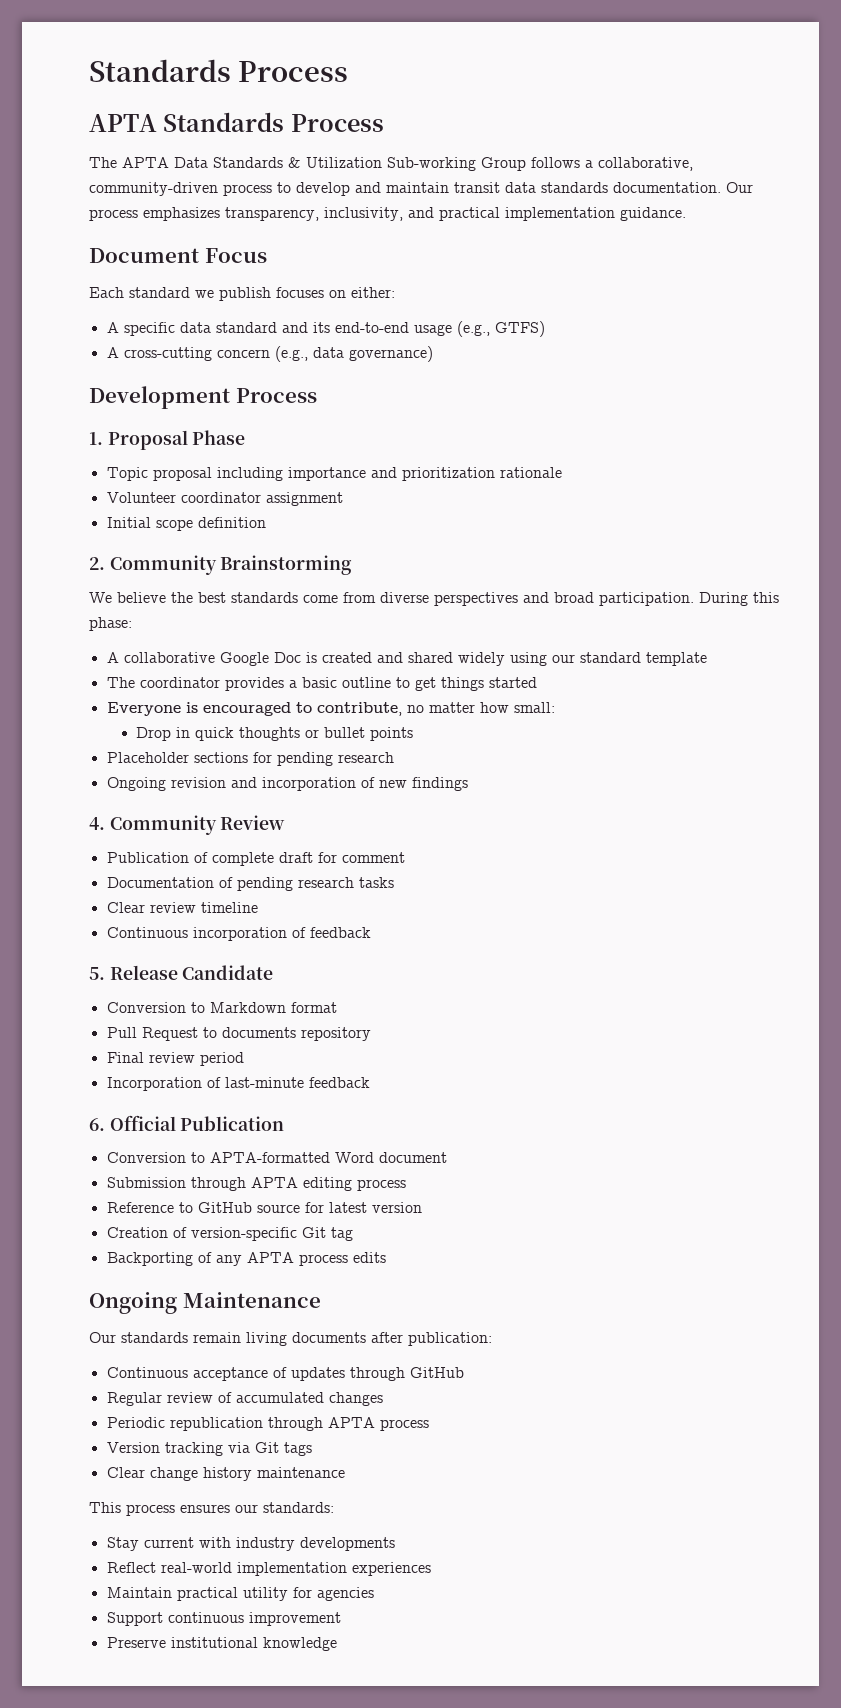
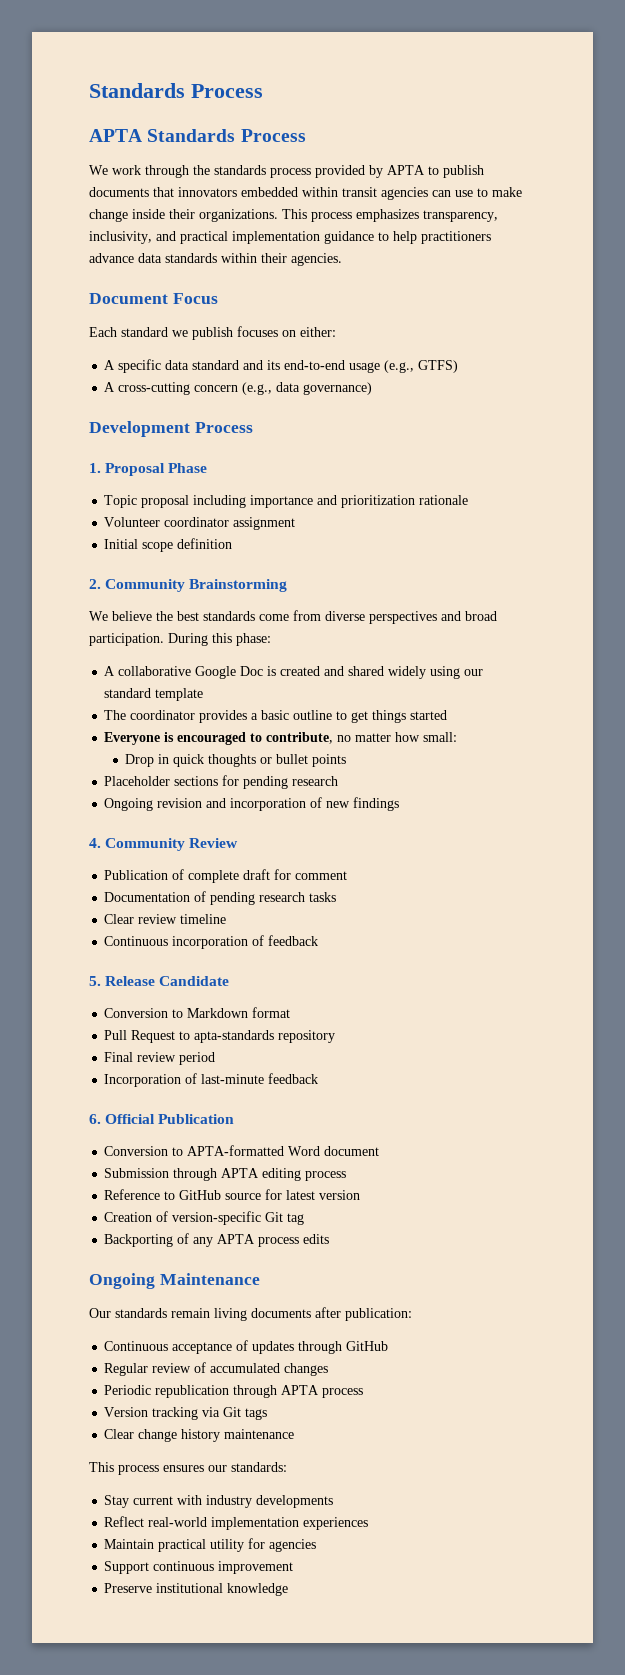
[89,157,693,171] [89,182,753,196] The APTA Data Standards & Utilization Sub-working Group follows a collaborative, community-driven process to develop and maintain transit data standards documentation. Our -> [89,165,484,178] [89,187,522,200] [89,209,307,222] We work through the standards process provided by APTA to publish documents that innovators embedded within transit agencies can use to make change inside their organizations. This
[620,207,686,221] guidance. -> [324,231,491,244] [89,253,342,266] guidance to help practitioners advance data standards within their agencies.
[221,1027,296,1038] documents -> [194,1030,275,1043] apta-standards

